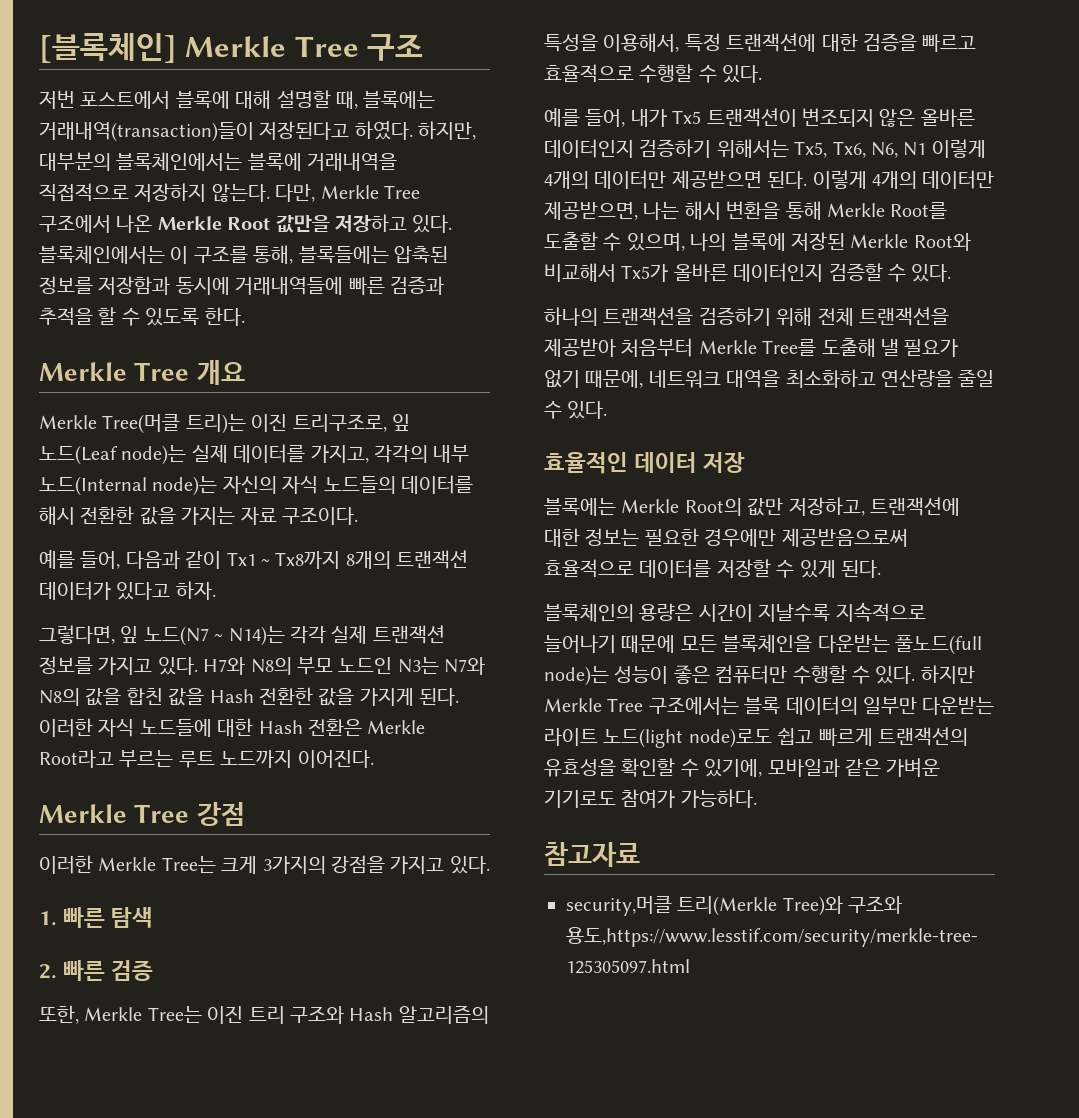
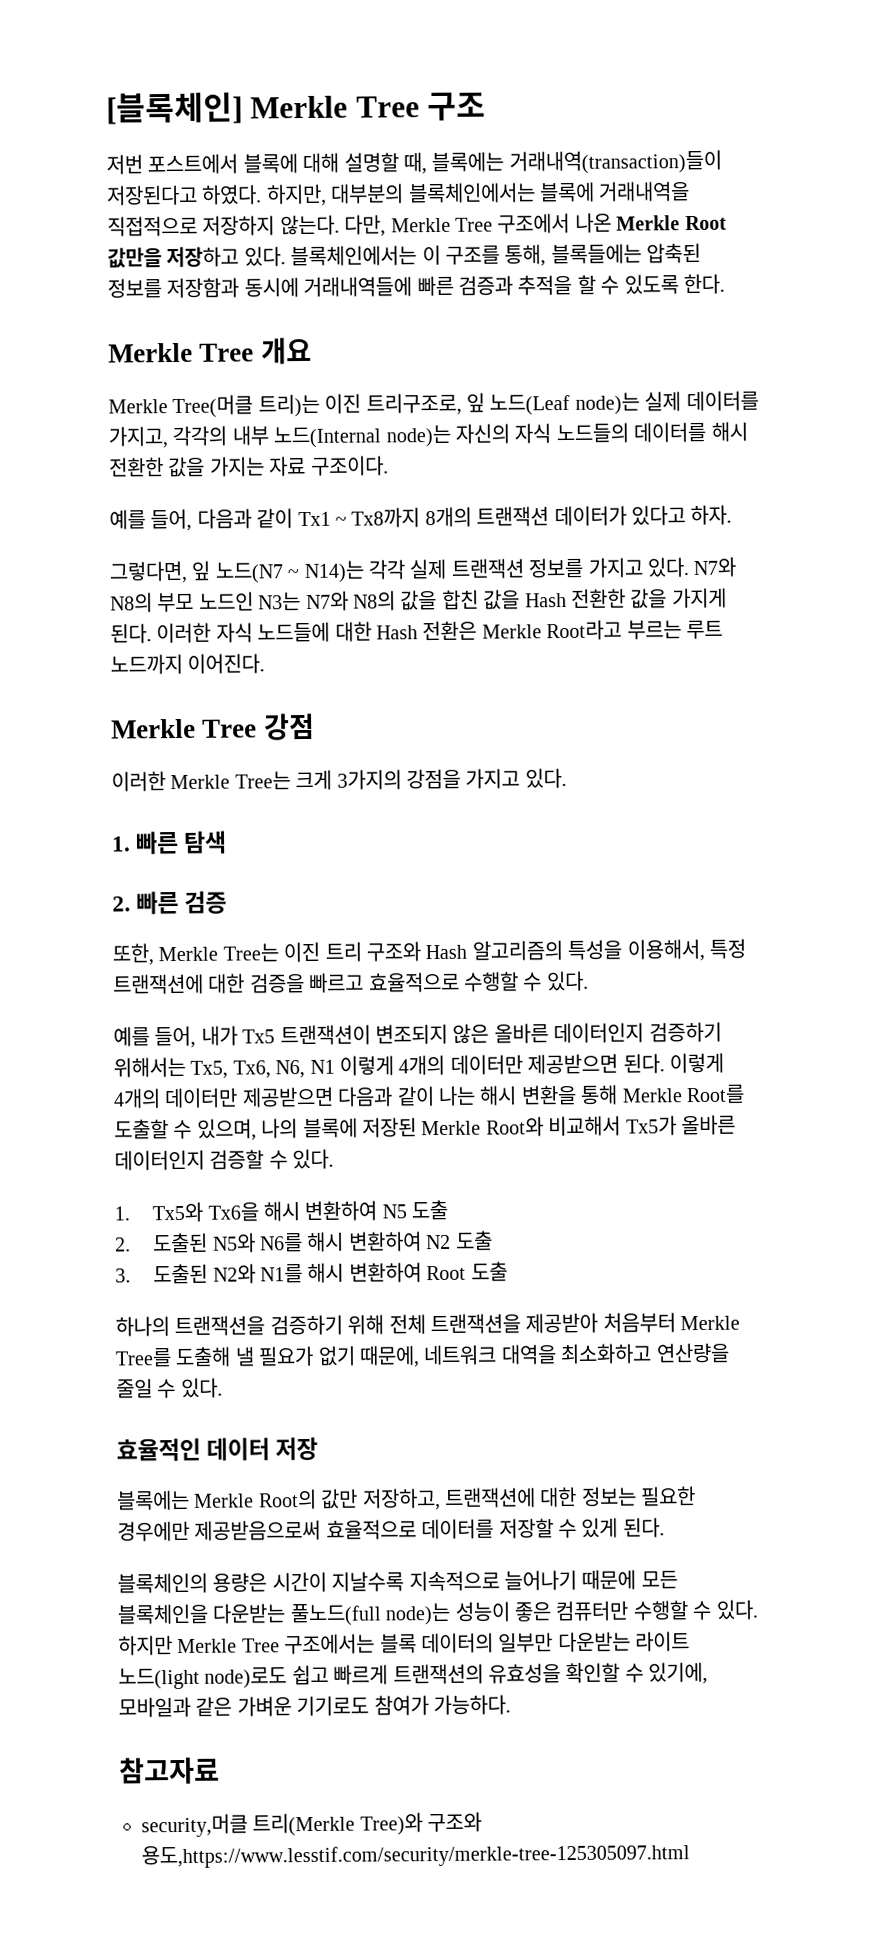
[203,657,246,675] H7와 -> [693,556,737,578] N7와
[544,201,638,220] 제공받으면, -> [241,1086,435,1108] 제공받으면 다음과 같이
(952, 273) none -> [114,1199,449,1223] [115,1230,493,1254] [115,1261,508,1285] // 1. Tx5와 Tx6을 해시 변환하여 N5 도출 // 2. 도출된 N5와 N6를 해시 변환하여 N2 도출 // 3. 도출된 N2와 N1를 해시 변환하여 Root 도출

